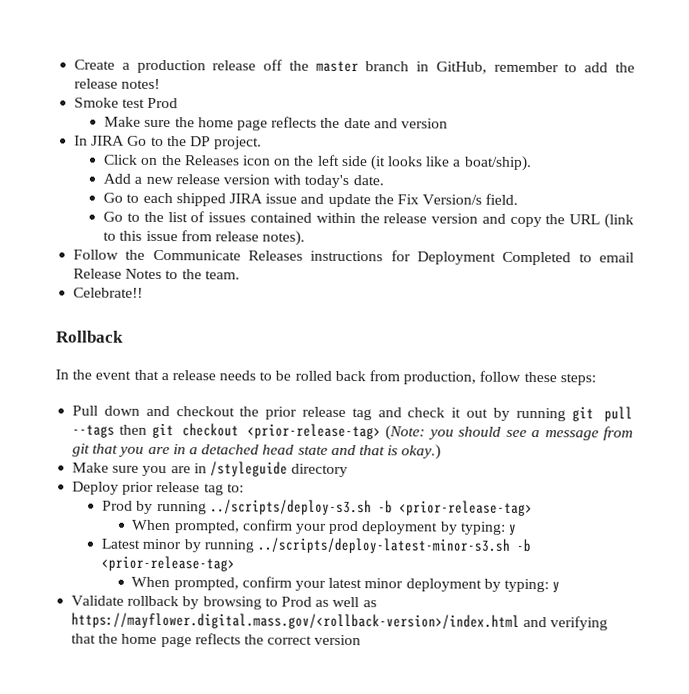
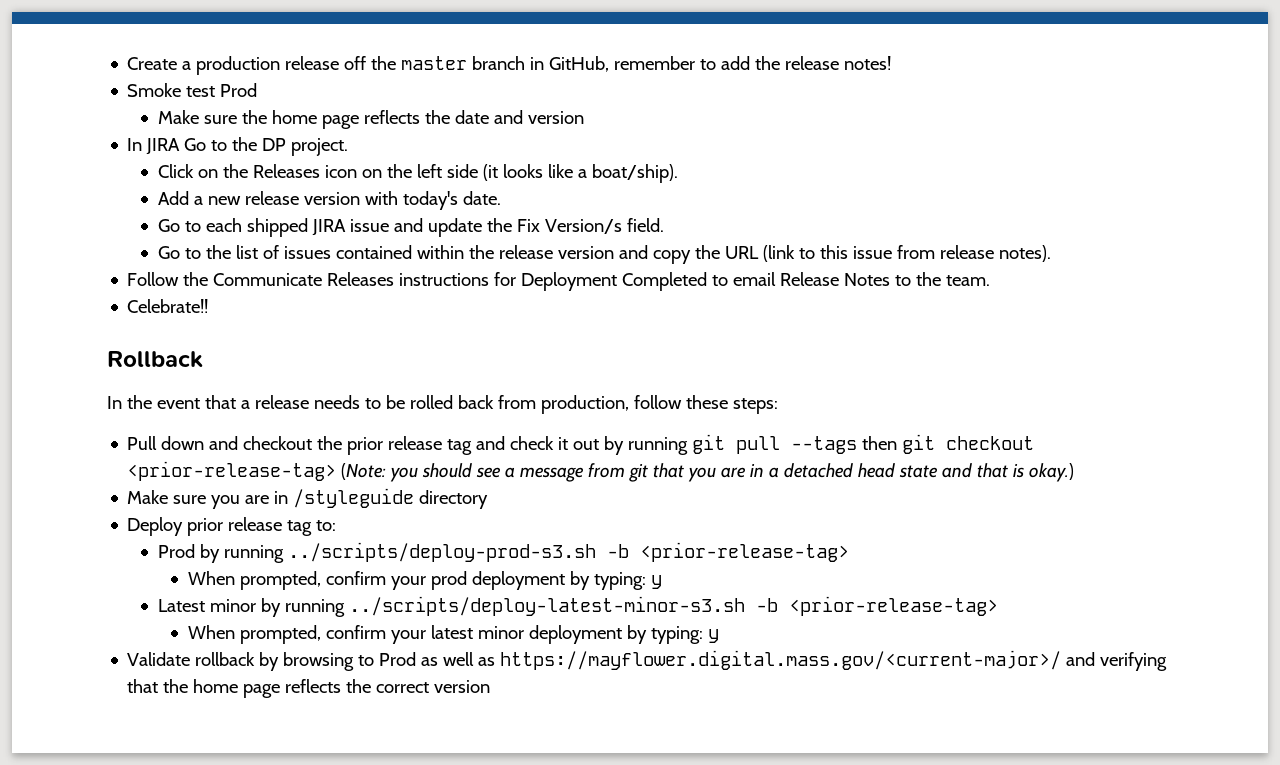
[209,499,372,516] ../scripts/deploy-s3.sh -> [287,542,596,562] ../scripts/deploy-prod-s3.sh
[71,612,521,630] https://mayflower.digital.mass.gov/<rollback-version>/index.html -> [500,650,1062,670] https://mayflower.digital.mass.gov/<current-major>/

